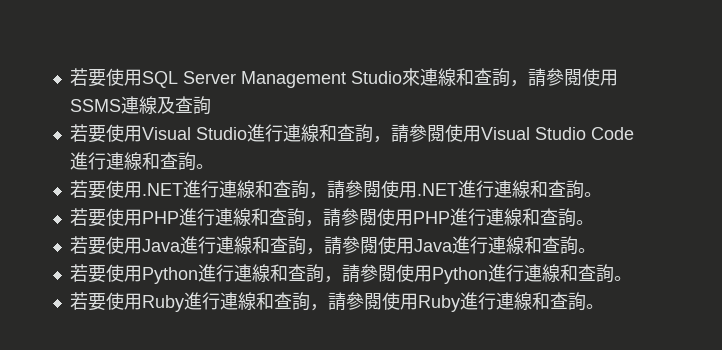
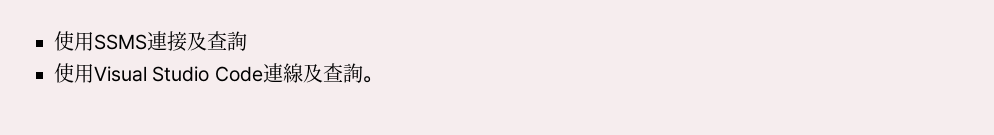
[69,68,618,88] [69,96,211,115] [69,124,634,143] [69,152,214,171] [69,180,602,199] [69,208,594,227] [69,236,596,255] [69,264,632,284] [69,292,550,312] 若要使用SQL Server Management Studio來連線和查詢，請參閱使用SSMS連線及查詢 // 若要使用Visual Studio進行連線和查詢，請參閱使用Visual Studio Code進行連線和查詢。 // 若要使用.NET進行連線和查詢，請參閱使用.NET進行連線和查詢。 // 若要使用PHP進行連線和查詢，請參閱使用PHP進行連線和查詢。 // 若要使用Java進行連線和查詢，請參閱使用Java進行連線和查詢。 // 若要使用Python進行連線和查詢，請參閱使用Python進行連線和查詢。 // 若要使用Ruby進行連線和查詢，請參閱使用Ruby進行連線和 -> [54,31,247,52] [54,63,323,83] 使用SSMS連接及查詢 // 使用Visual Studio Code連線及

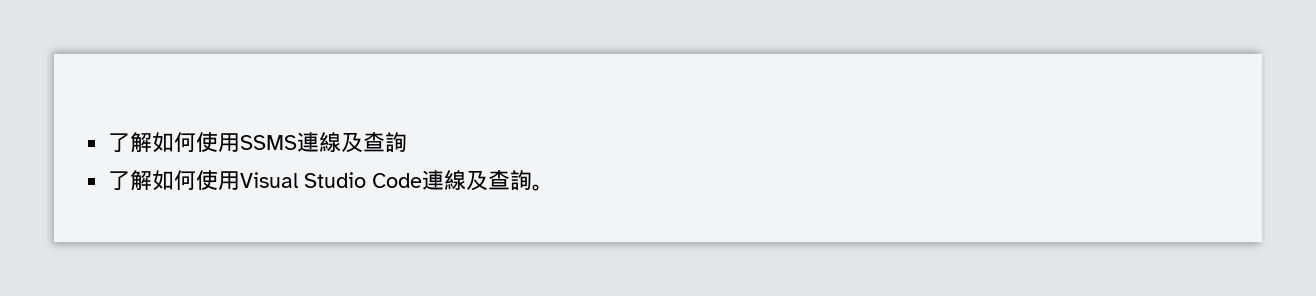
(54, 41) none -> [108,132,197,153] 了解如何
[167,31,187,52] 接 -> [319,132,342,152] 線
(247, 41) none -> [108,170,197,191] 了解如何

